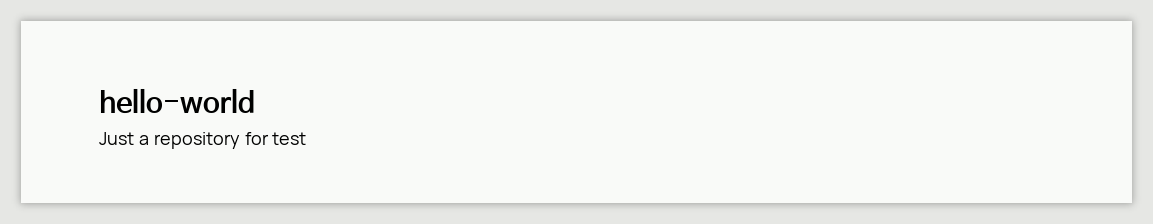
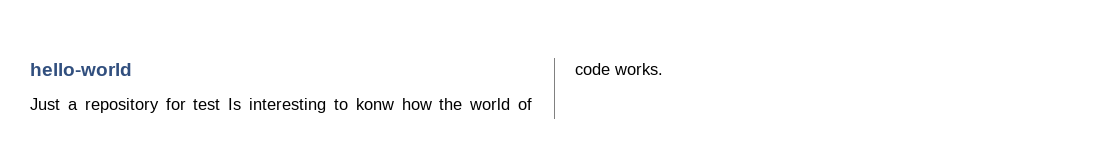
(307, 138) none -> [228,98,532,113] [575,63,663,75] Is interesting to konw how the world of code works.

